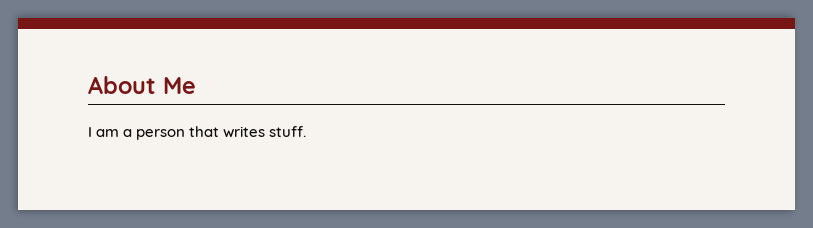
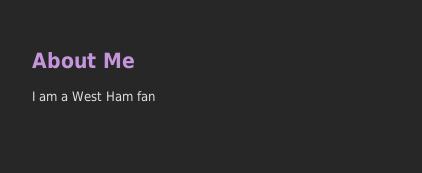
[136,126,307,140] person that writes stuff. -> [72,91,155,102] West Ham fan

